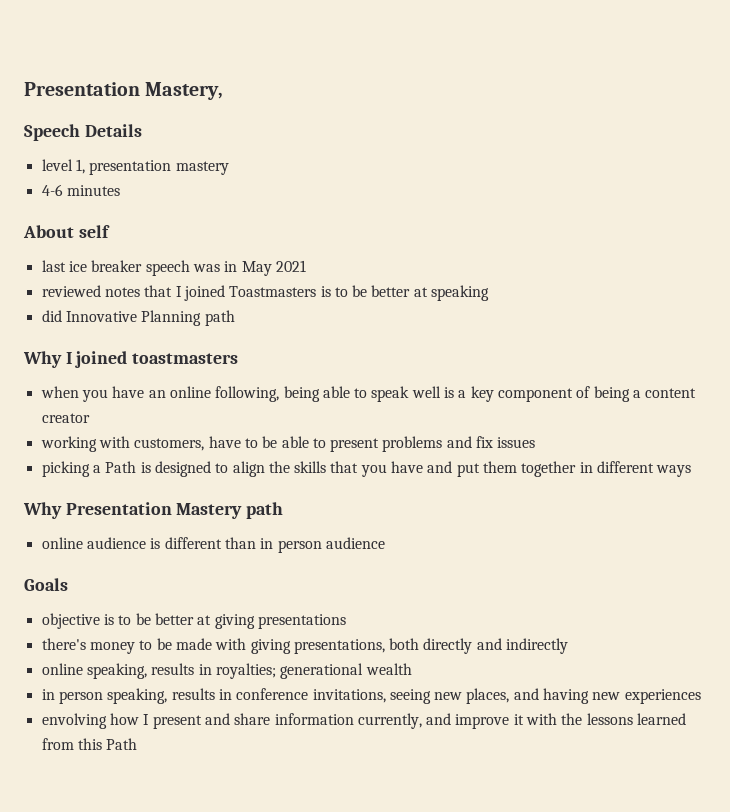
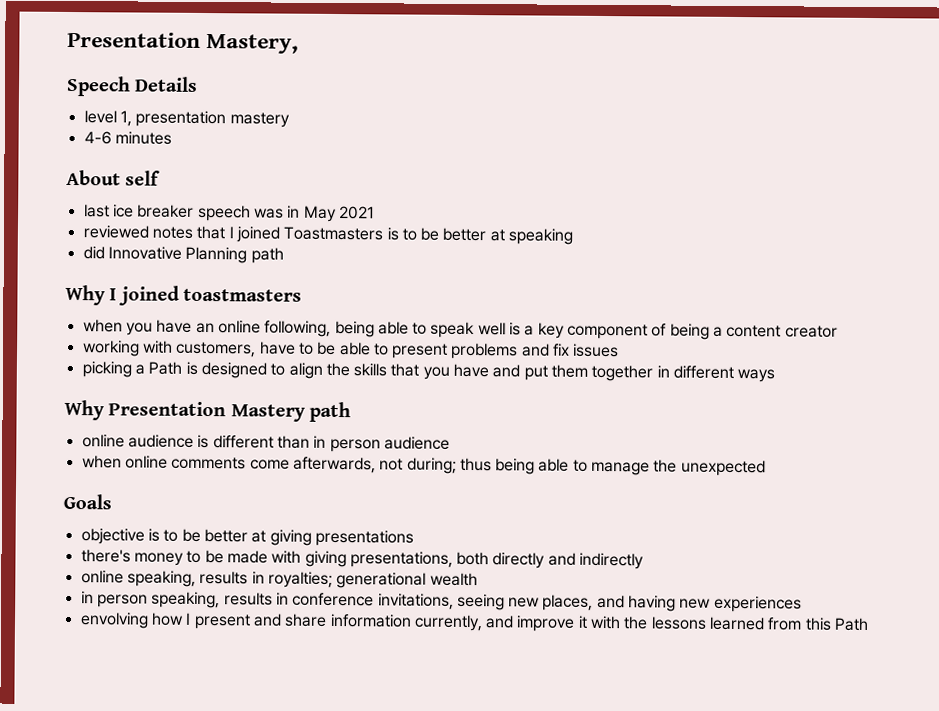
(385, 543) none -> [81,455,766,477] // when online comments come afterwards, not during; thus being able to manage the unexpected

